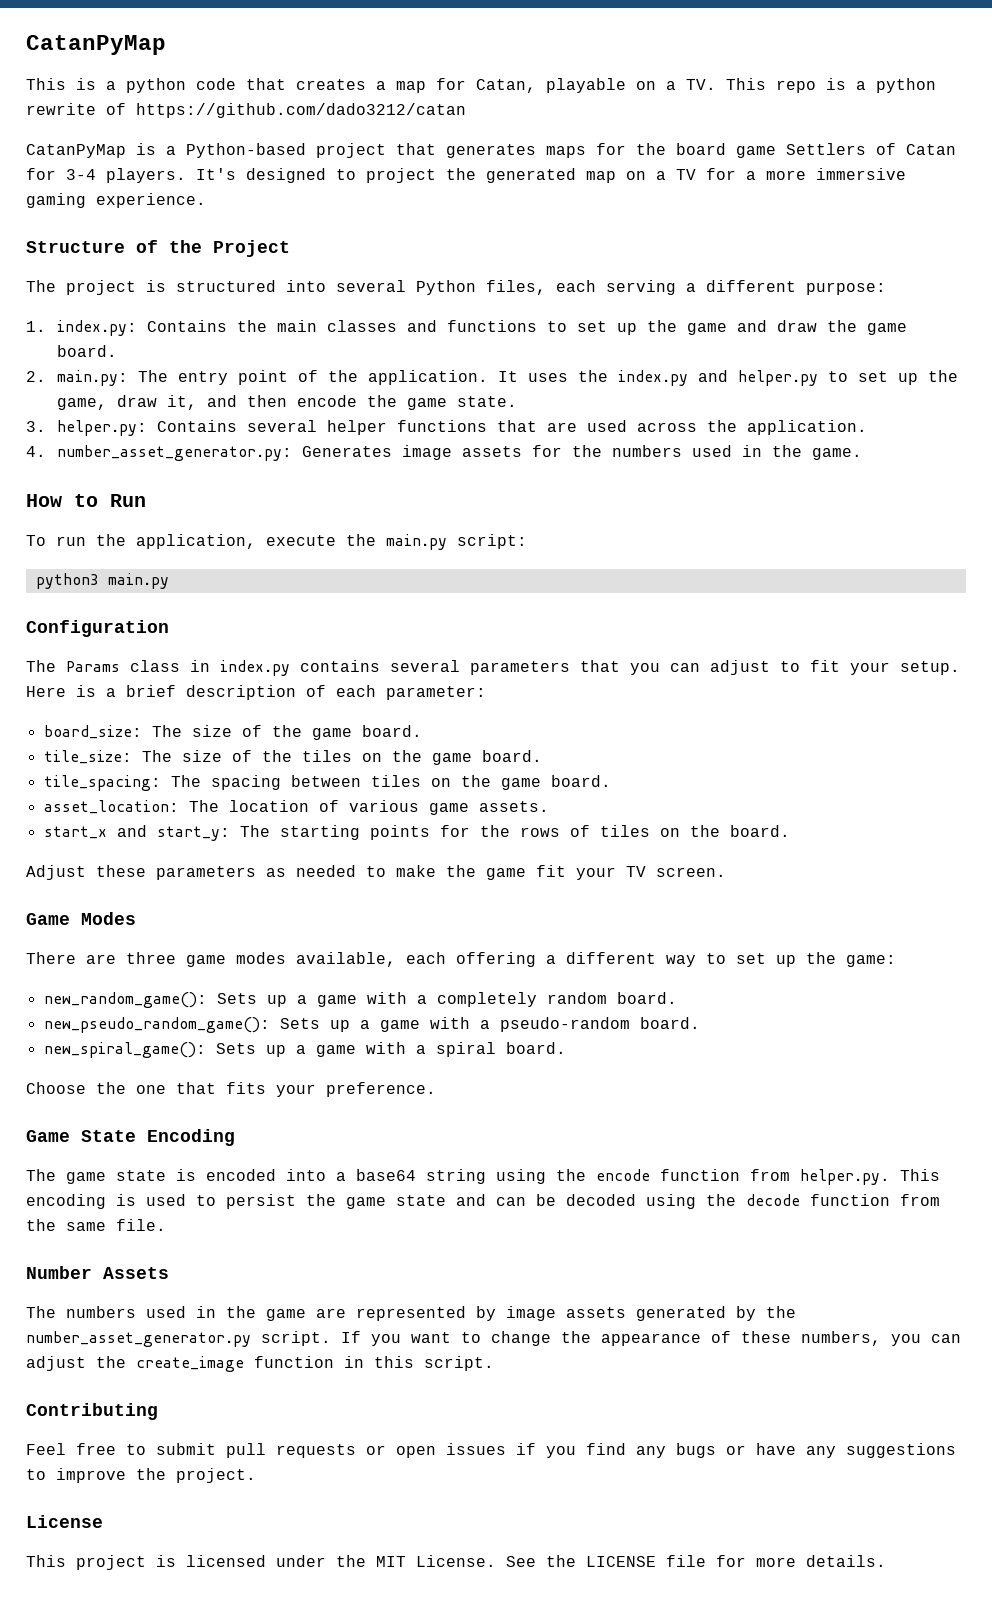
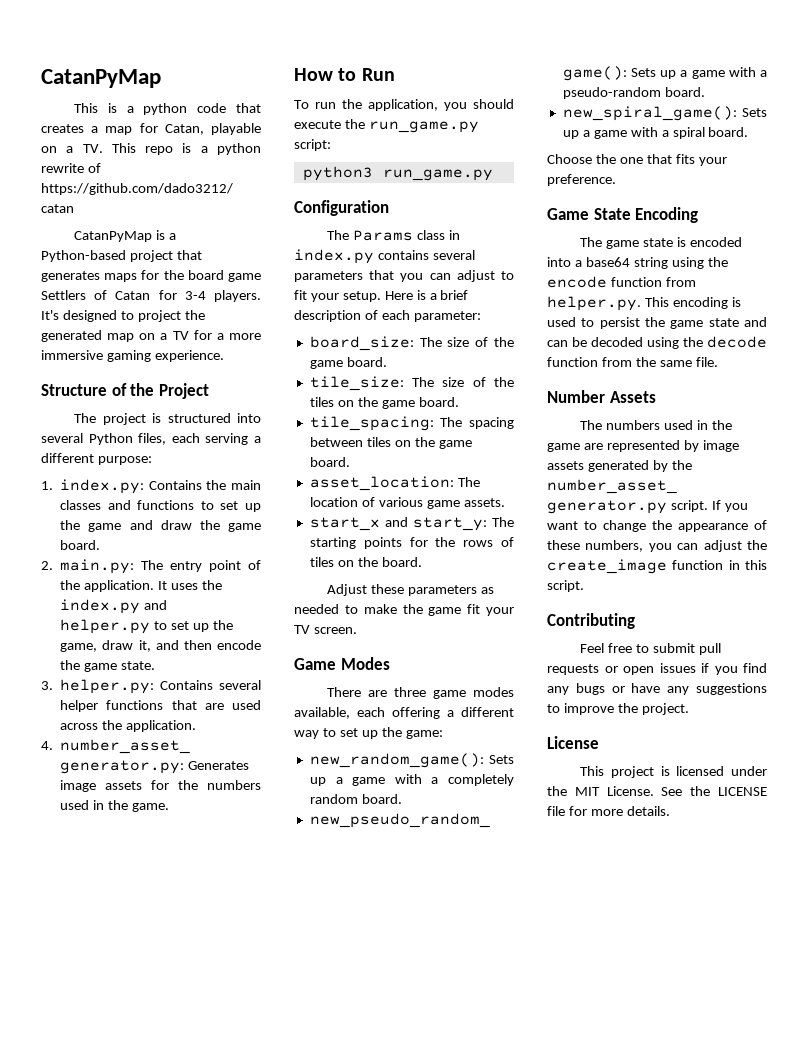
(256, 541) none -> [444,99,514,111] you should
[386,534,447,550] main.py -> [368,121,479,133] run_game.py
[107,573,169,589] main.py -> [382,169,493,181] run_game.py

